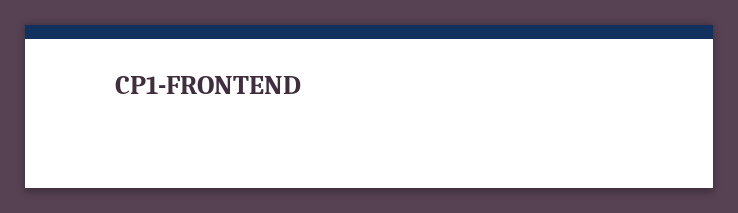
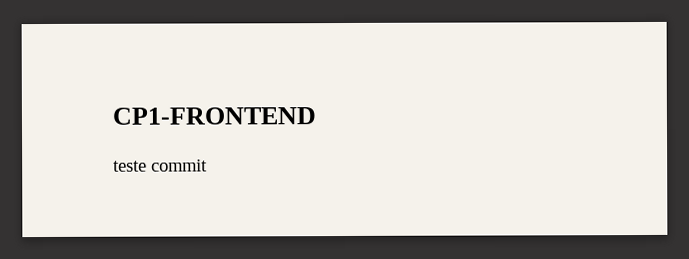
(301, 85) none -> [113,159,208,172] // teste commit

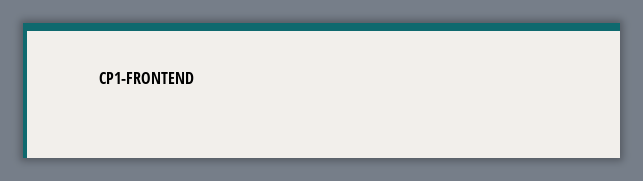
[113,159,208,172] // teste commit -> (194, 78) none

